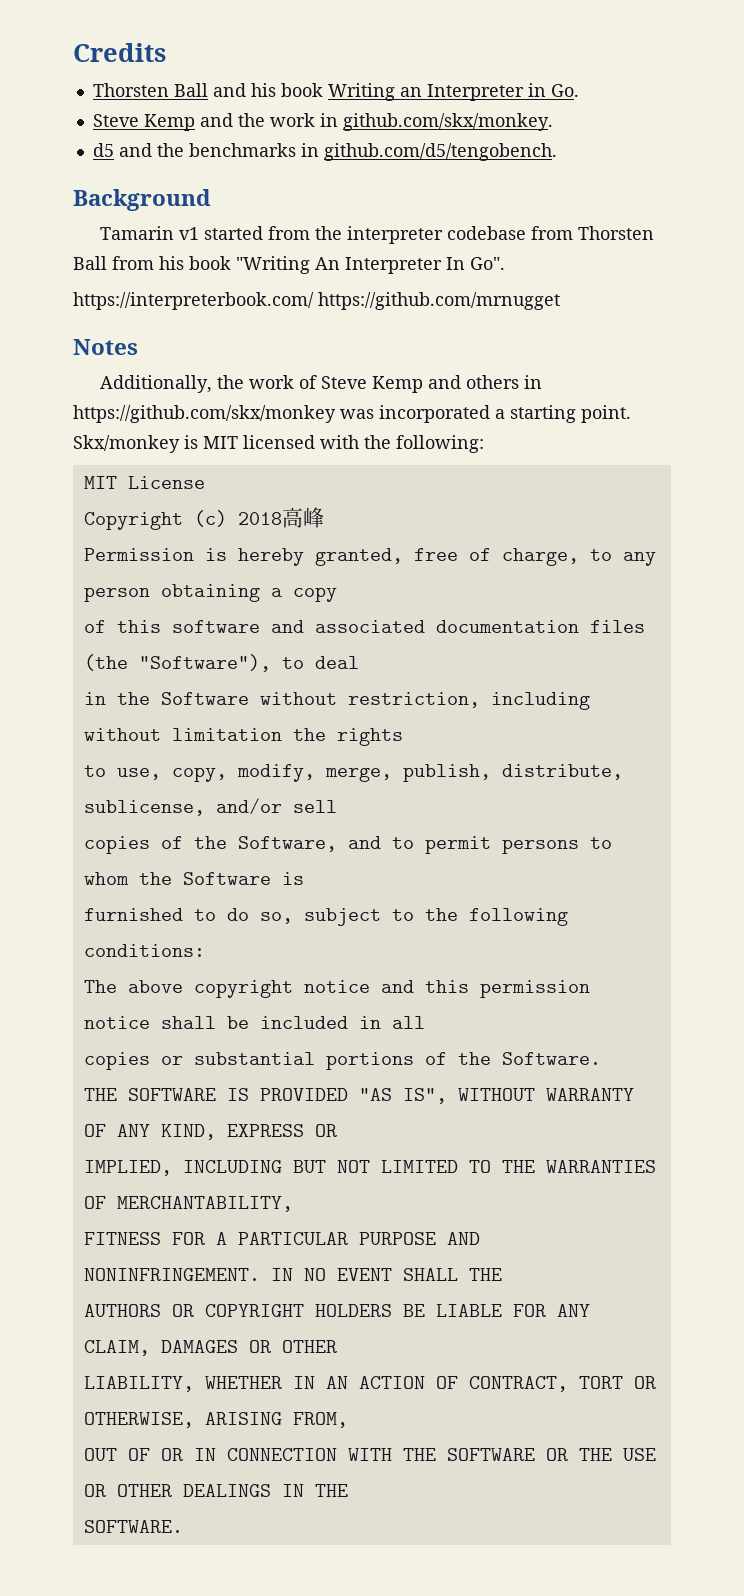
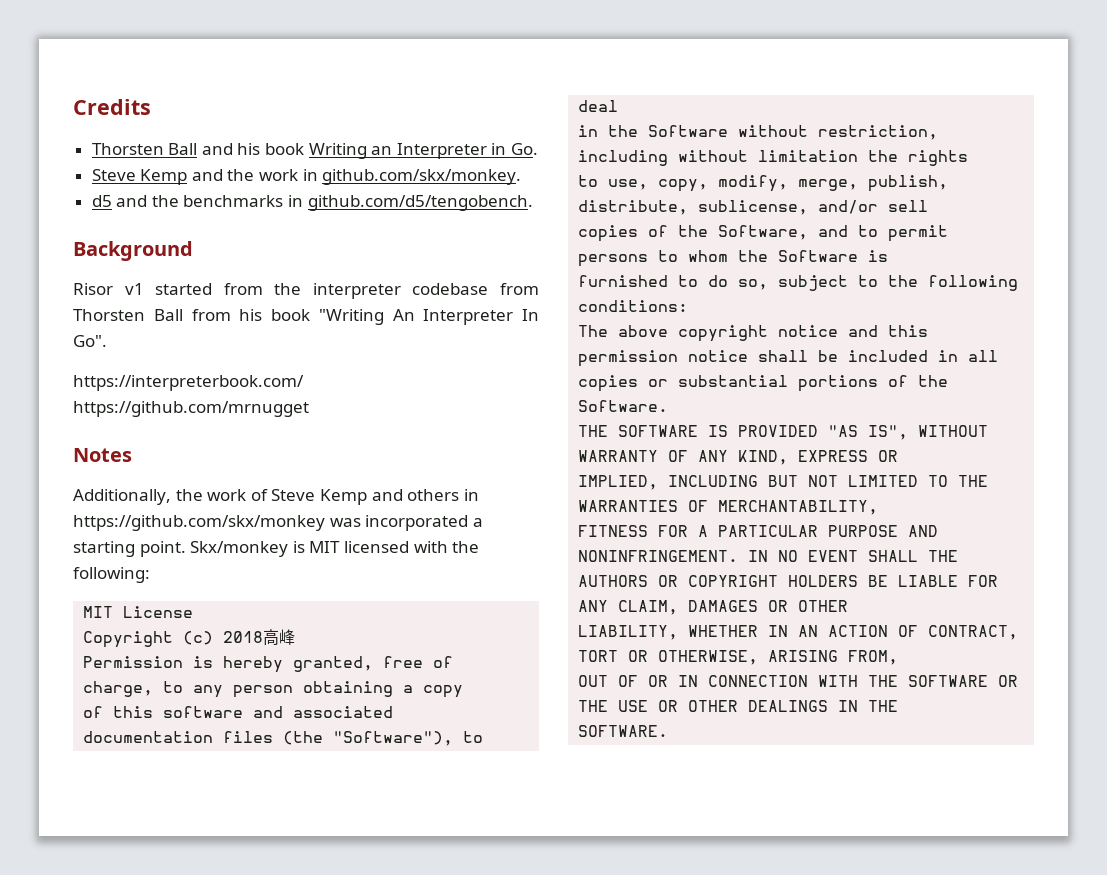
[100,226,175,240] Tamarin -> [73,283,113,295] Risor

